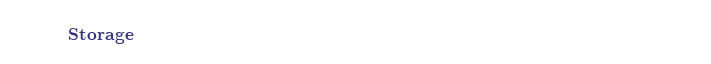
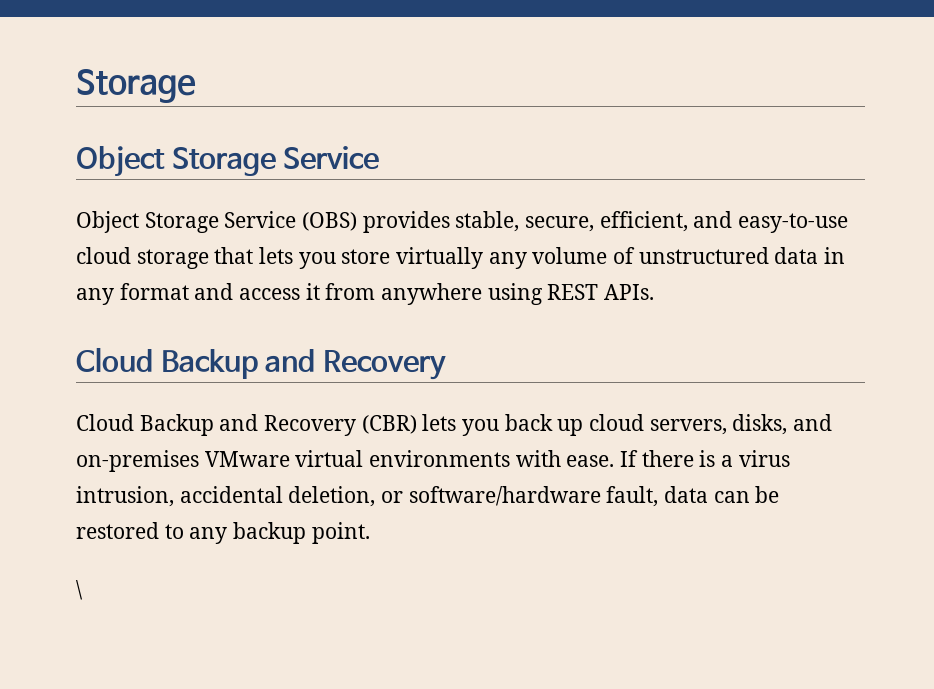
[68,28,134,44] Storage -> [76,69,196,103] [76,146,380,177] [76,211,849,233] [76,247,846,269] [76,283,655,305] [76,347,447,380] [76,414,833,436] [76,450,790,472] [76,486,780,507] [76,522,370,544] [76,580,83,600] Storage // Object Storage Service // Object Storage Service (OBS) provides stable, secure, efficient, and easy-to-use cloud storage that lets you store virtually any volume of unstructured data in any format and access it from anywhere using REST APIs. // Cloud Backup and Recovery // Cloud Backup and Recovery (CBR) lets you back up cloud servers, disks, and on-premises VMware virtual environments with ease. If there is a virus intrusion, accidental deletion, or software/hardware fault, data can be restored to any backup point. // \

